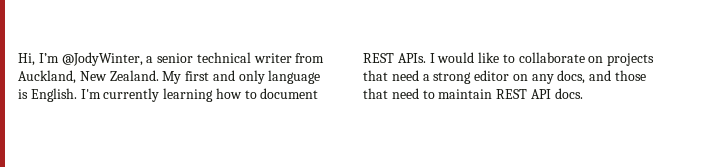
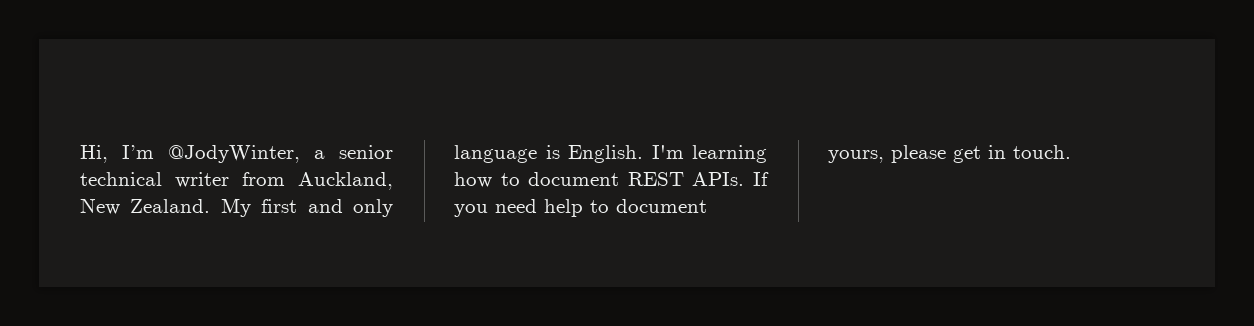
[103,88,160,102] currently -> (684, 152) none
[429,52,655,66] [363,70,647,84] [363,88,583,99] I would like to collaborate on projects that need a strong editor on any docs, and those that need to maintain REST API docs. -> [753,172,769,186] [454,199,707,217] [828,145,1071,163] If you need help to document yours, please get in touch.

